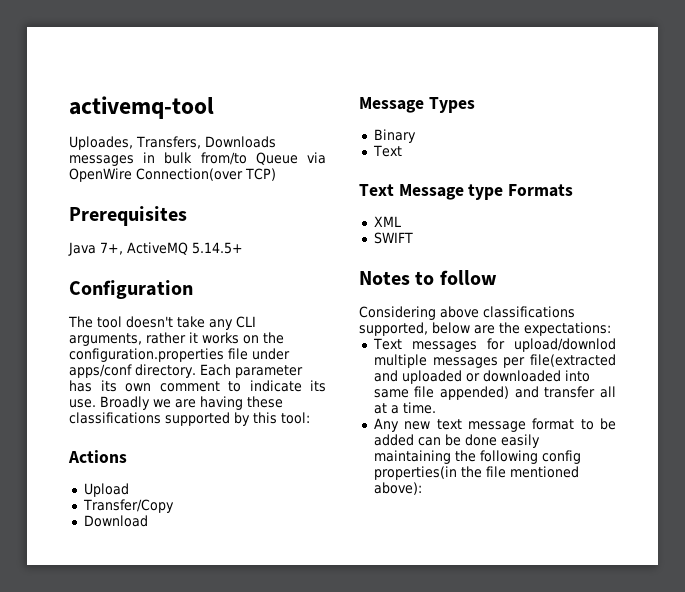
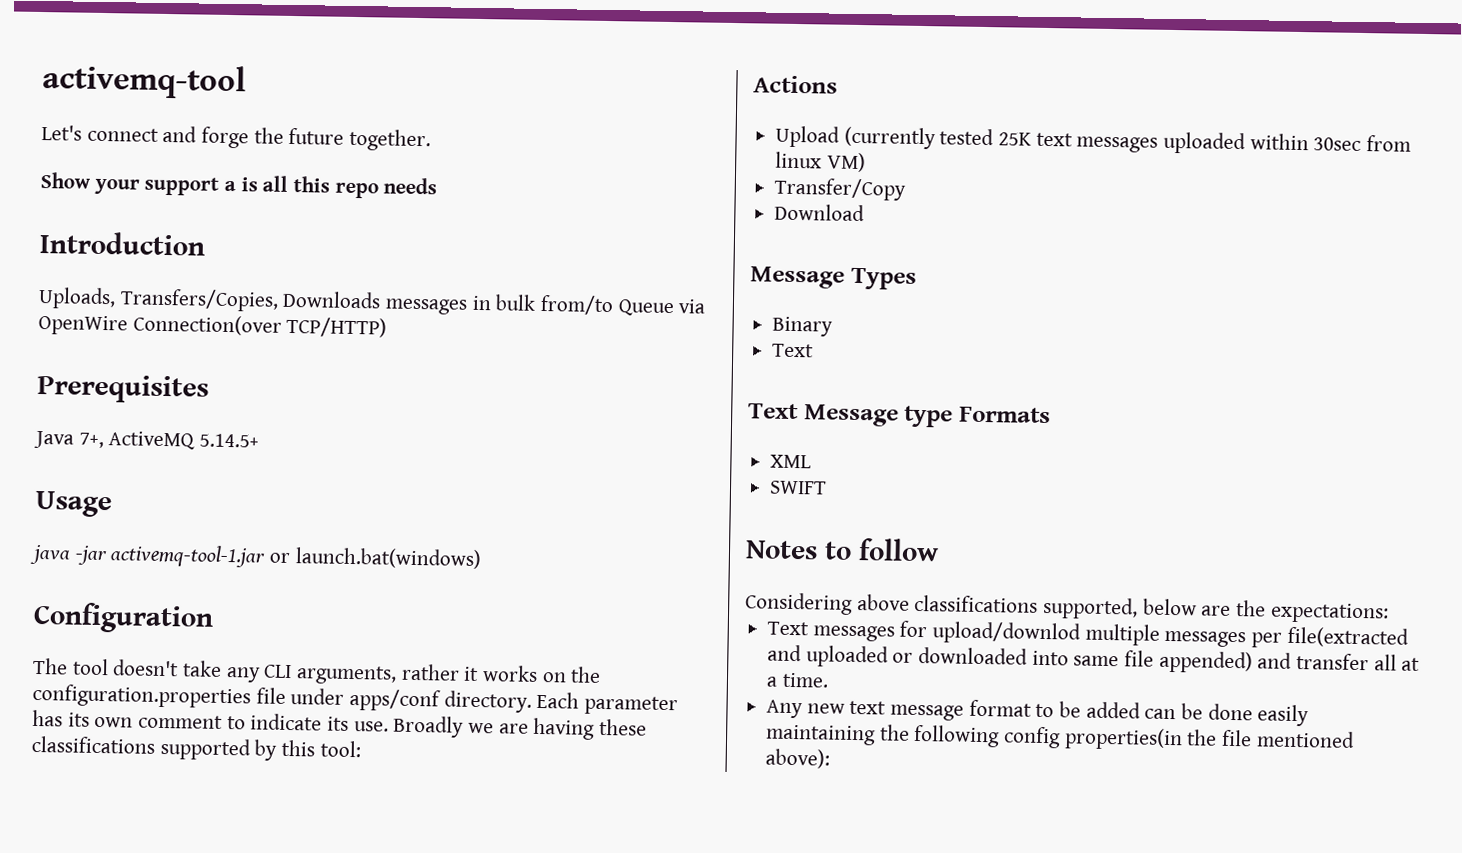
[69,136,201,150] Uploades, Transfers, -> [41,125,432,152] [40,172,438,199] [39,231,205,256] [38,286,279,312] Let's connect and forge the future together. // Show your support a is all this repo needs // Introduction // Uploads, Transfers/Copies,
[245,168,276,181] TCP) -> [286,316,388,338] TCP/HTTP)
(243, 248) none -> [35,490,112,518] [30,544,482,570] // Usage // java -jar activemq-tool-1.jar or launch.bat(windows)
(129, 490) none -> [843,126,1412,155] [775,151,866,173] (currently tested 25K text messages uploaded within 30sec from linux VM)

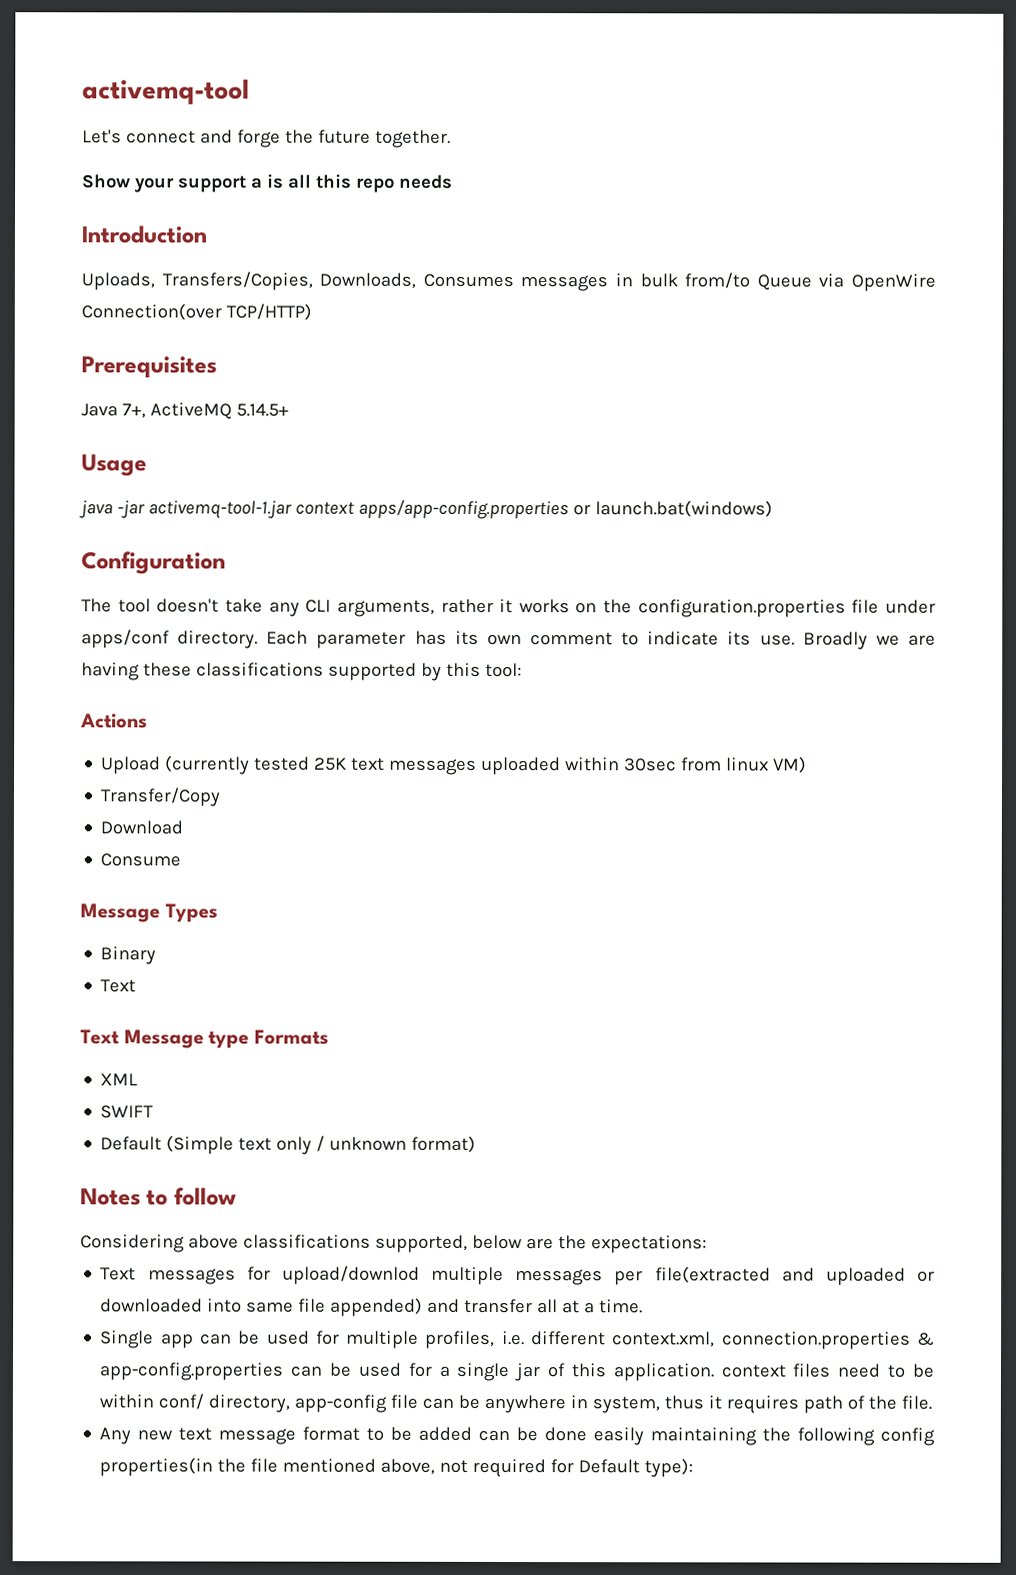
[282,290,382,309] Downloads -> [319,272,514,289] Downloads, Consumes
(267, 556) none -> [294,499,569,520] context apps/app-config.properties
(866, 212) none -> [100,853,182,867] // Consume
(828, 487) none -> [100,1135,477,1155] // Default (Simple text only / unknown format)
(829, 680) none -> [100,1330,936,1350] [99,1362,935,1382] [99,1393,933,1414] // Single app can be used for multiple profiles, i.e. different context.xml, connection.properties & app-config.properties can be used for a single jar of this application. context files need to be within conf/ directory, app-config file can be anywhere in system, thus it requires path of the file.
[765,748,831,769] above): -> [380,1458,694,1478] above, not required for Default type):

